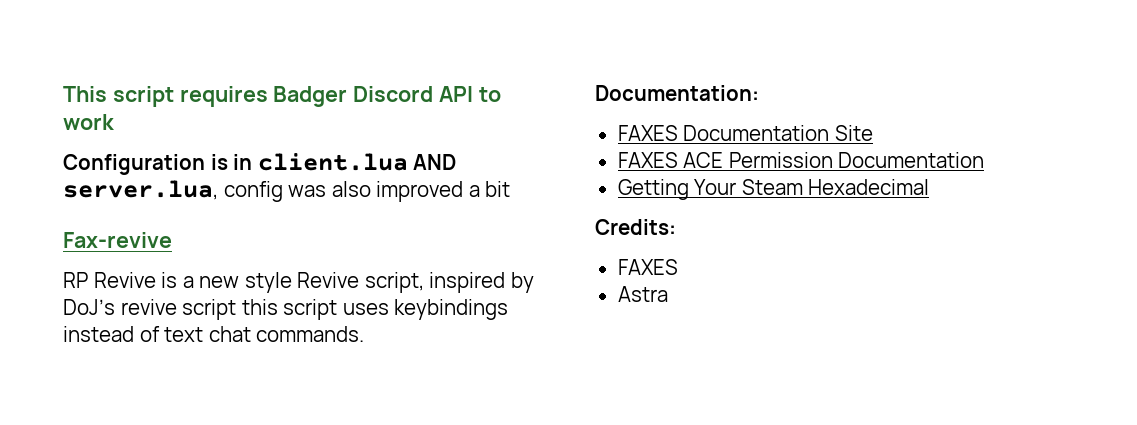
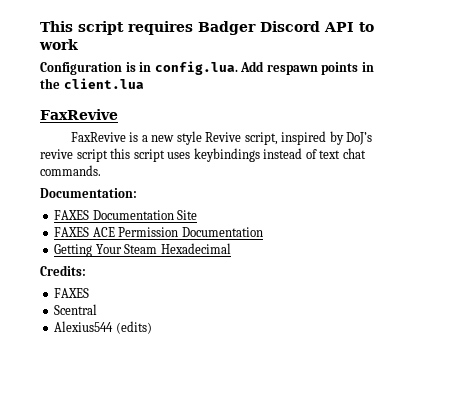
[257,153,457,171] [63,180,511,202] [63,232,172,248] [63,272,156,288] client.lua AND server.lua, config was also improved a bit // Fax-revive // RP Revive -> [154,61,374,75] [40,78,144,89] [40,109,118,120] [70,132,126,142] config.lua. Add respawn points in the client.lua // FaxRevive // FaxRevive
[617,286,668,302] Astra -> [54,304,98,315] [54,321,152,334] Scentral // Alexius544 (edits)

